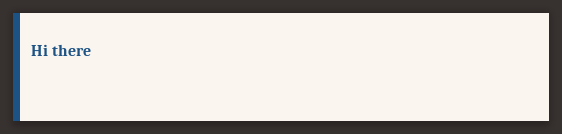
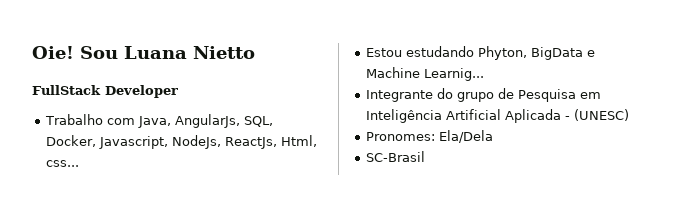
[31,44,92,56] Hi there -> [32,46,255,59] [32,85,178,98] [45,114,274,128] [46,135,318,149] [46,160,80,167] [366,46,596,60] [366,67,485,81] [366,88,602,102] [366,109,630,123] [366,130,494,143] [366,151,426,162] Oie! Sou Luana Nietto // FullStack Developer // Trabalho com Java, AngularJs, SQL, Docker, Javascript, NodeJs, ReactJs, Html, css... // Estou estudando Phyton, BigData e Machine Learnig... // Integrante do grupo de Pesquisa em Inteligência Artificial Aplicada - (UNESC) // Pronomes: Ela/Dela // SC-Brasil

